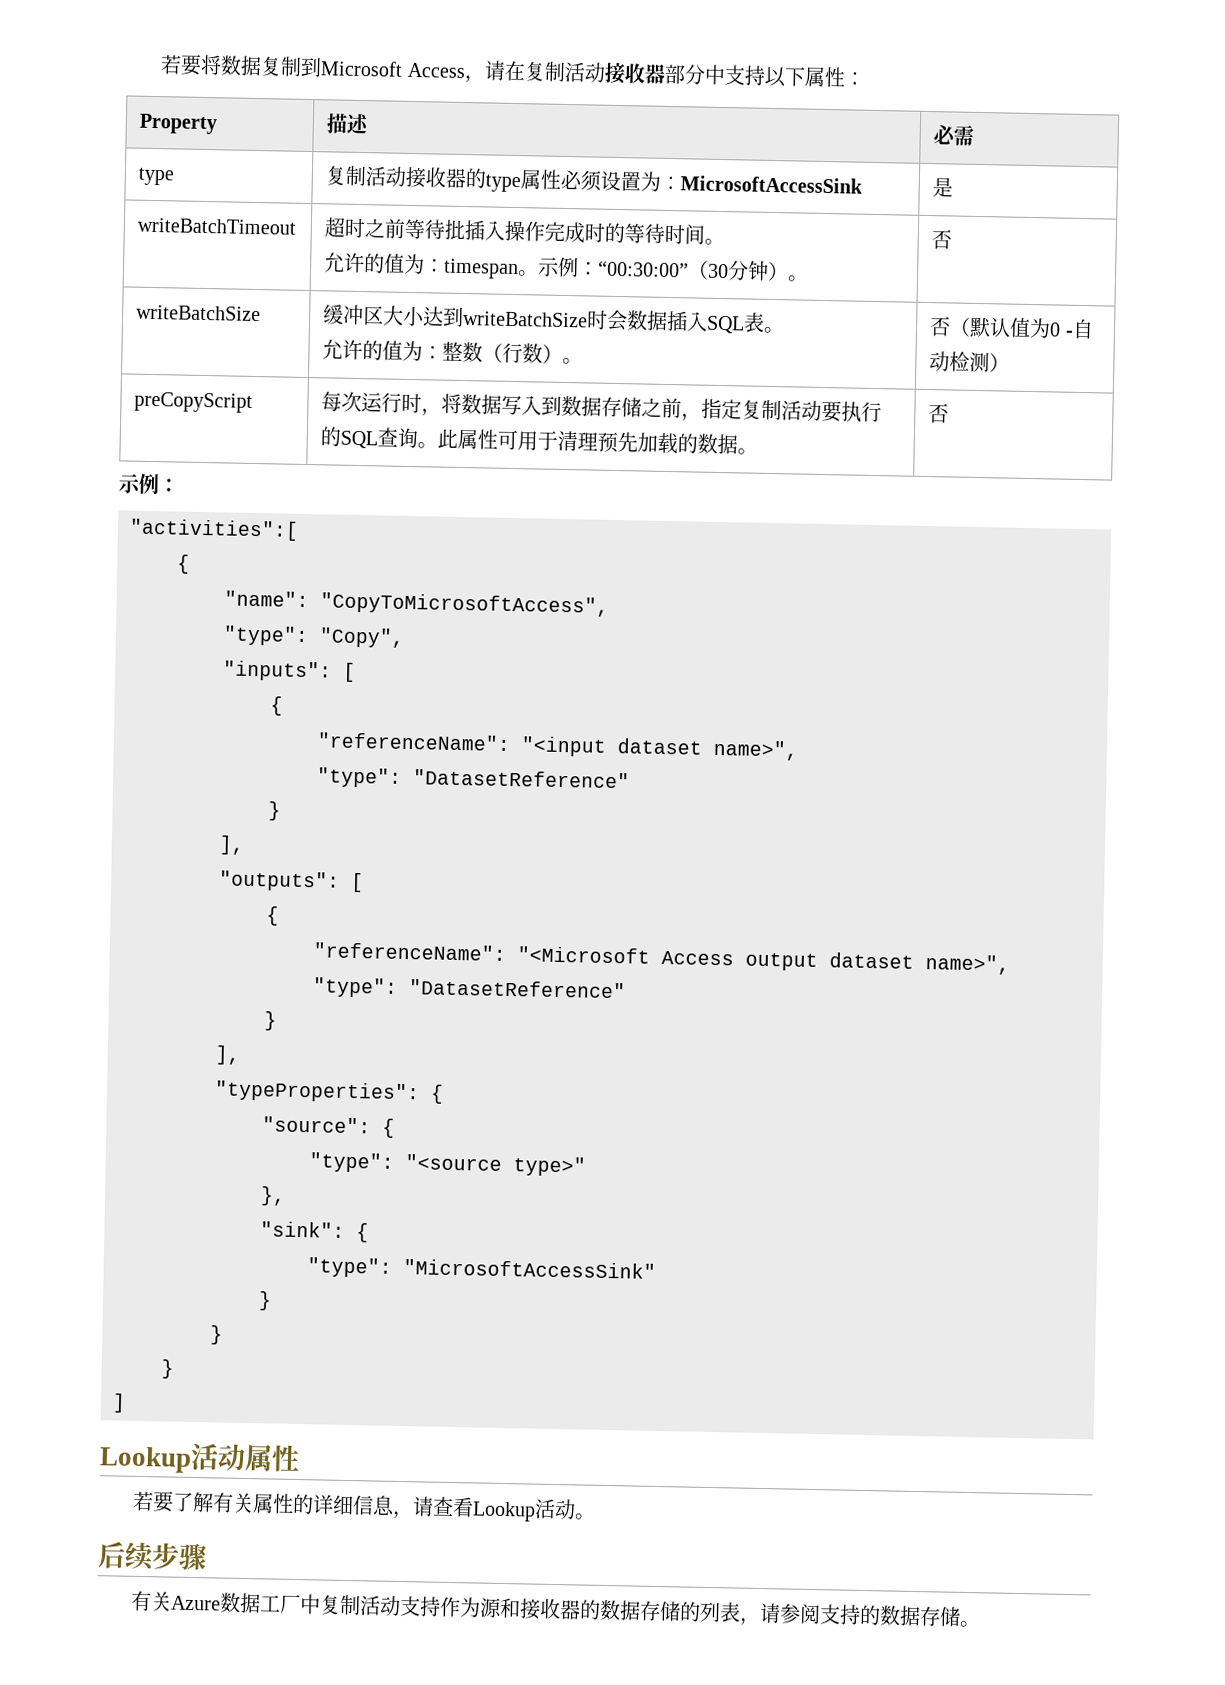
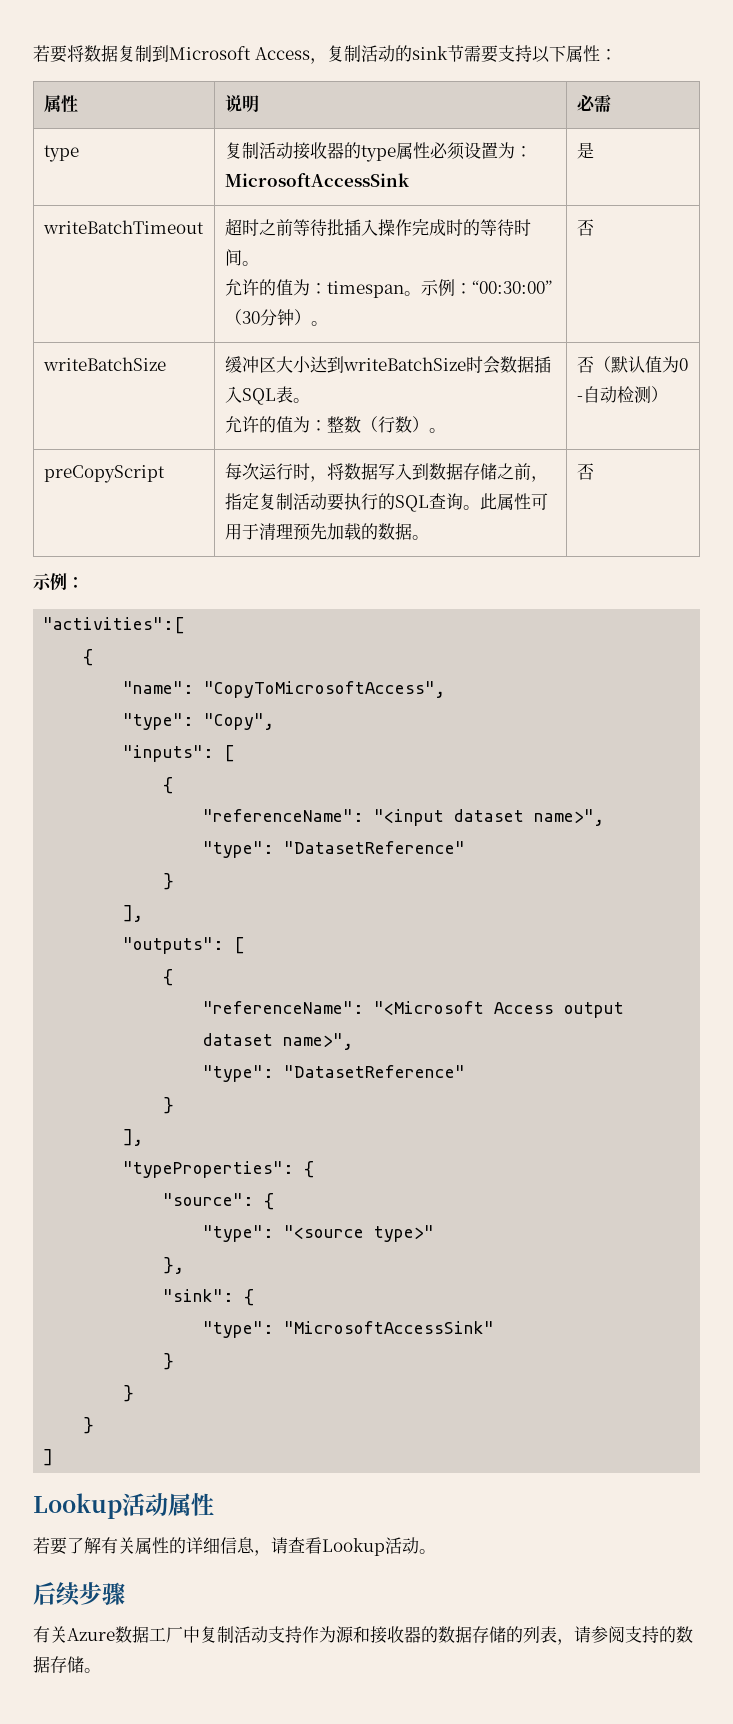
[483,60,726,86] 请在复制活动接收器部分中 -> [326,45,498,63] 复制活动的sink节需要
[139,113,219,135] [326,113,371,135] Property | 描述 -> [43,95,78,113] [224,95,259,112] 属性 | 说明

